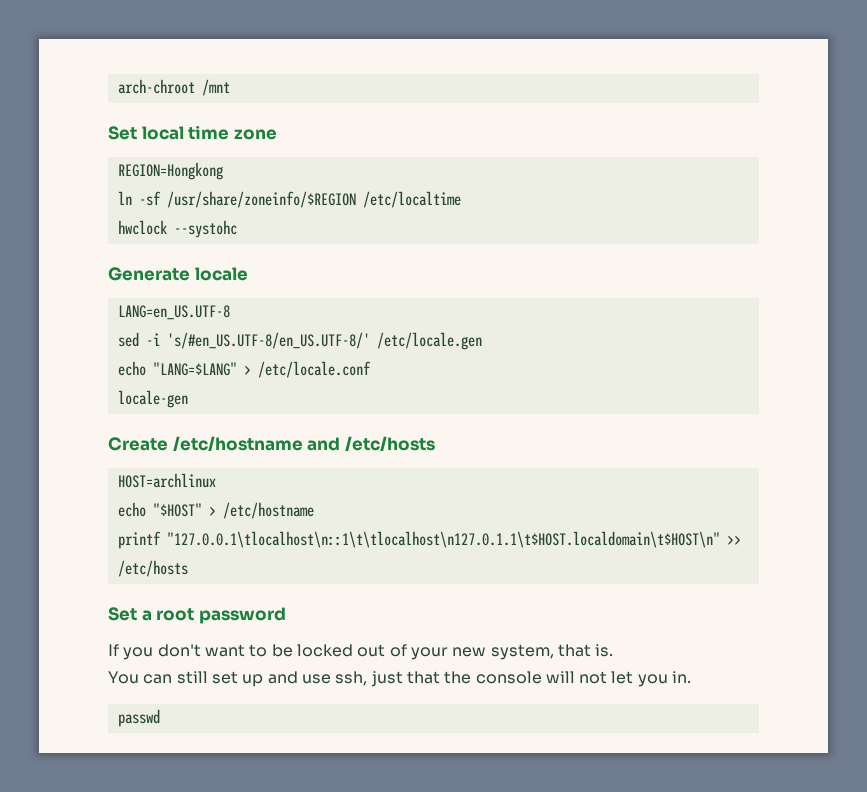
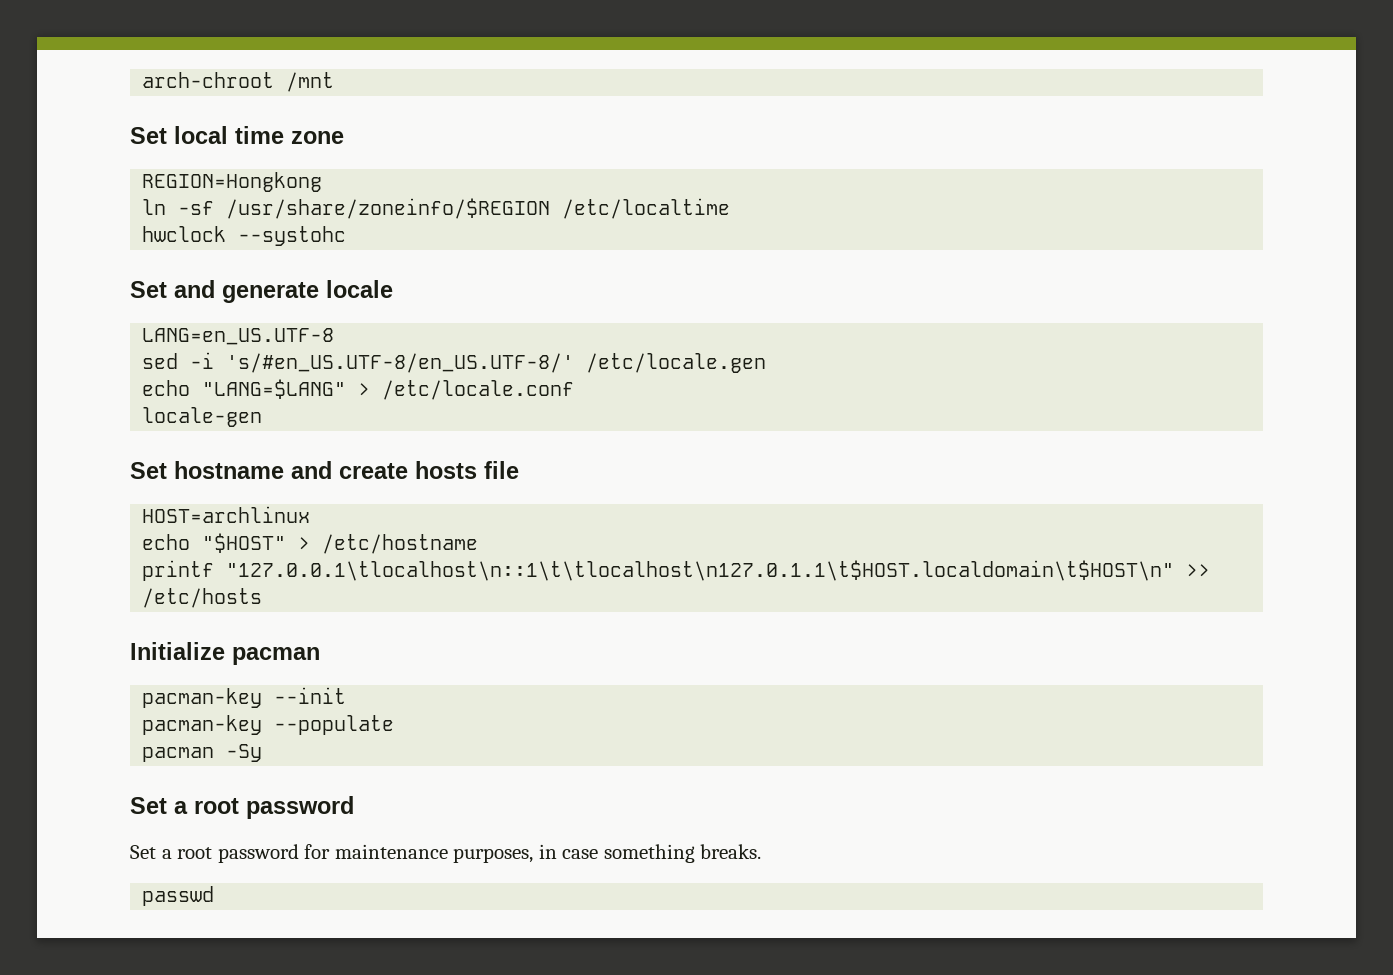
[108,267,190,281] Generate -> [130,280,319,303] Set and generate
[108,436,435,452] Create /etc/hostname and /etc/hosts -> [130,461,519,479] Set hostname and create hosts file
[108,607,286,624] [108,644,614,660] [108,671,692,687] Set a root password // If you don't want to be locked out of your new system, that is. // You can still set up and use ssh, just that the console will not let you in. -> [130,642,320,665] [142,687,347,708] [142,715,395,735] [142,744,263,762] [130,796,354,819] [130,844,762,863] Initialize pacman // pacman-key --init // pacman-key --populate // pacman -Sy // Set a root password // Set a root password for maintenance purposes, in case something breaks.

